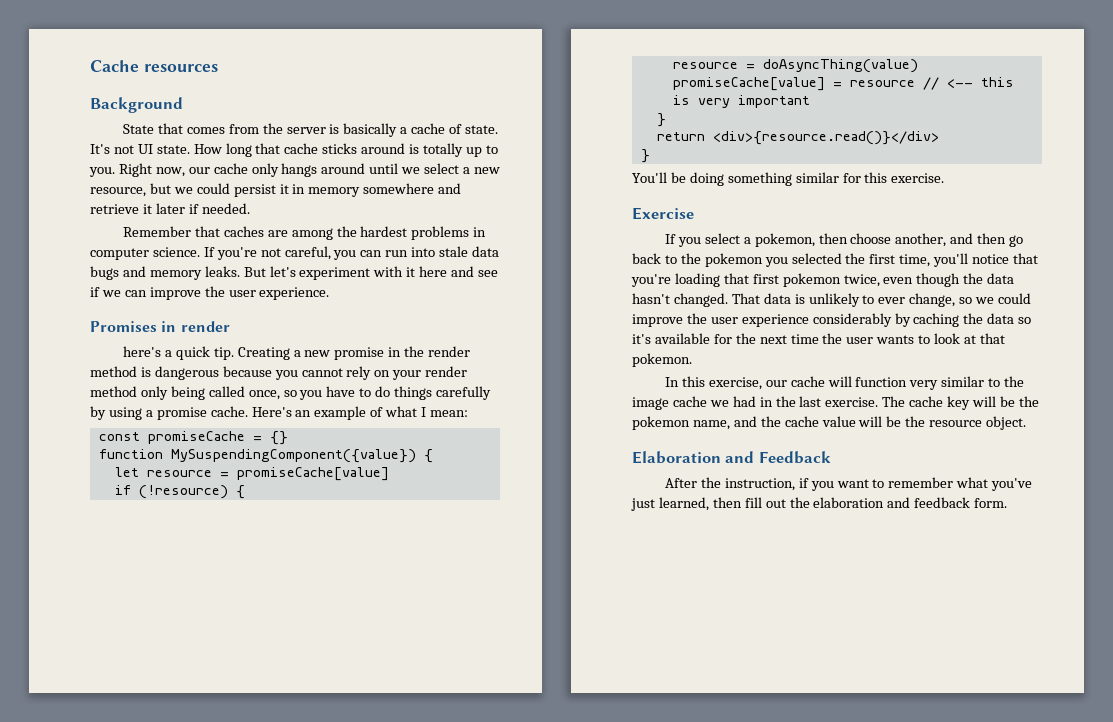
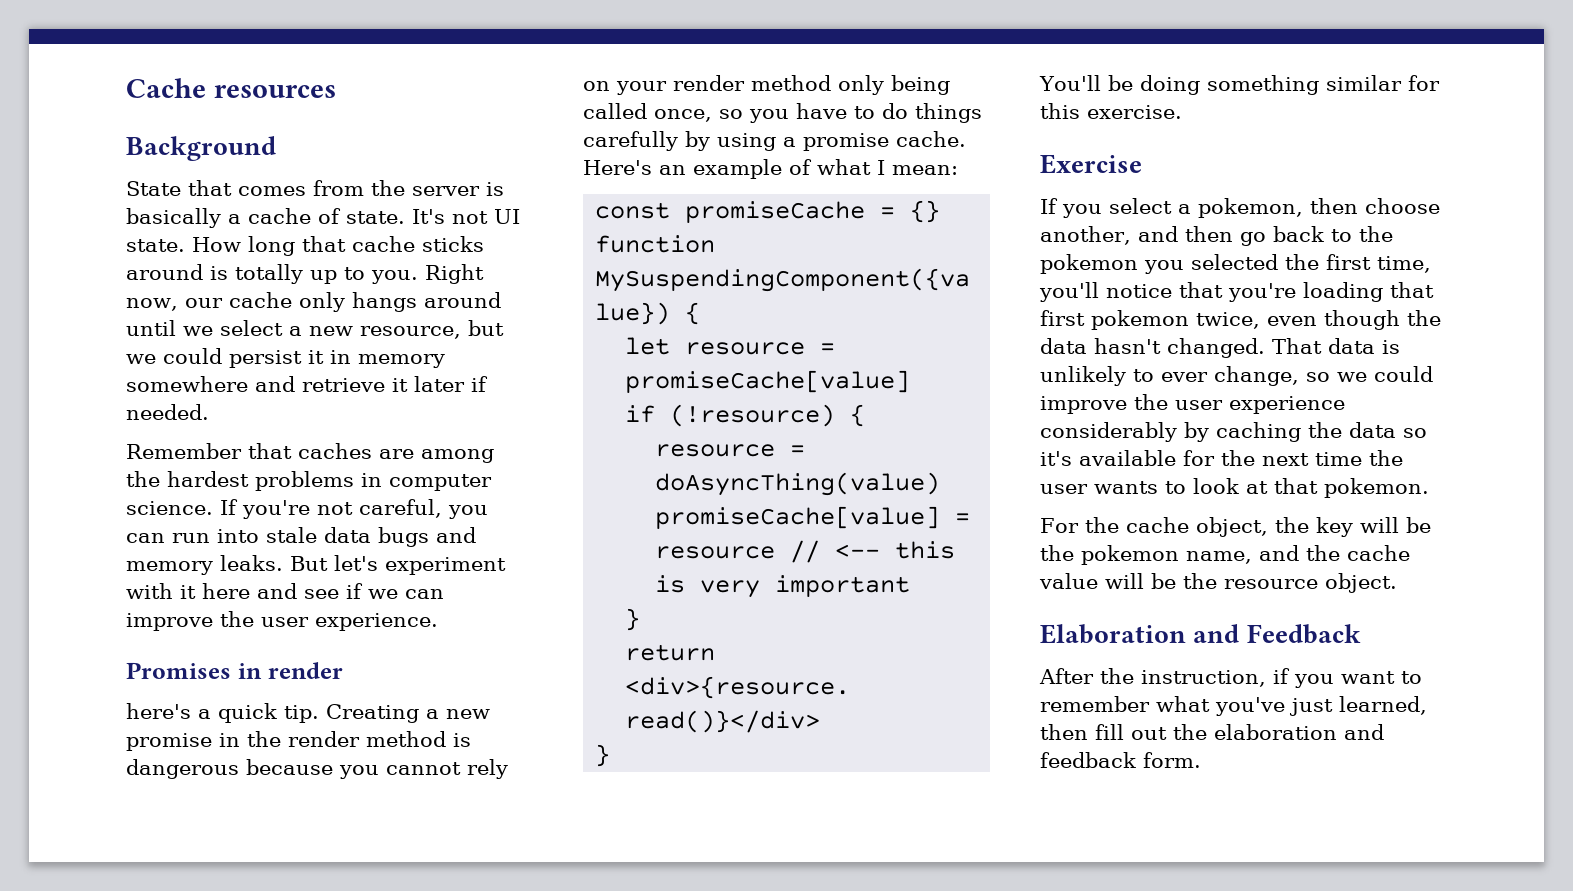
[664,376,1025,390] [632,396,944,410] In this exercise, our cache will function very similar to the image cache we had in the last exercise. The cache -> [1040,517,1309,537] For the cache object, the

